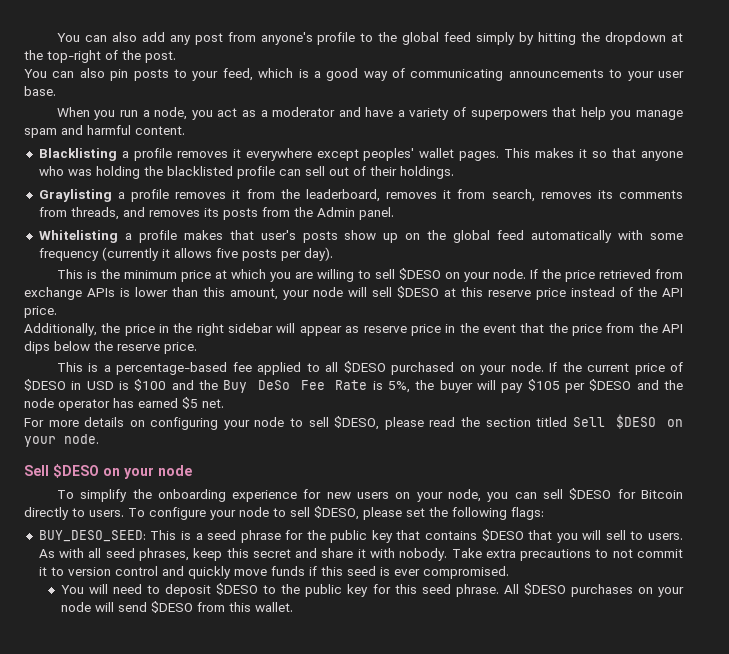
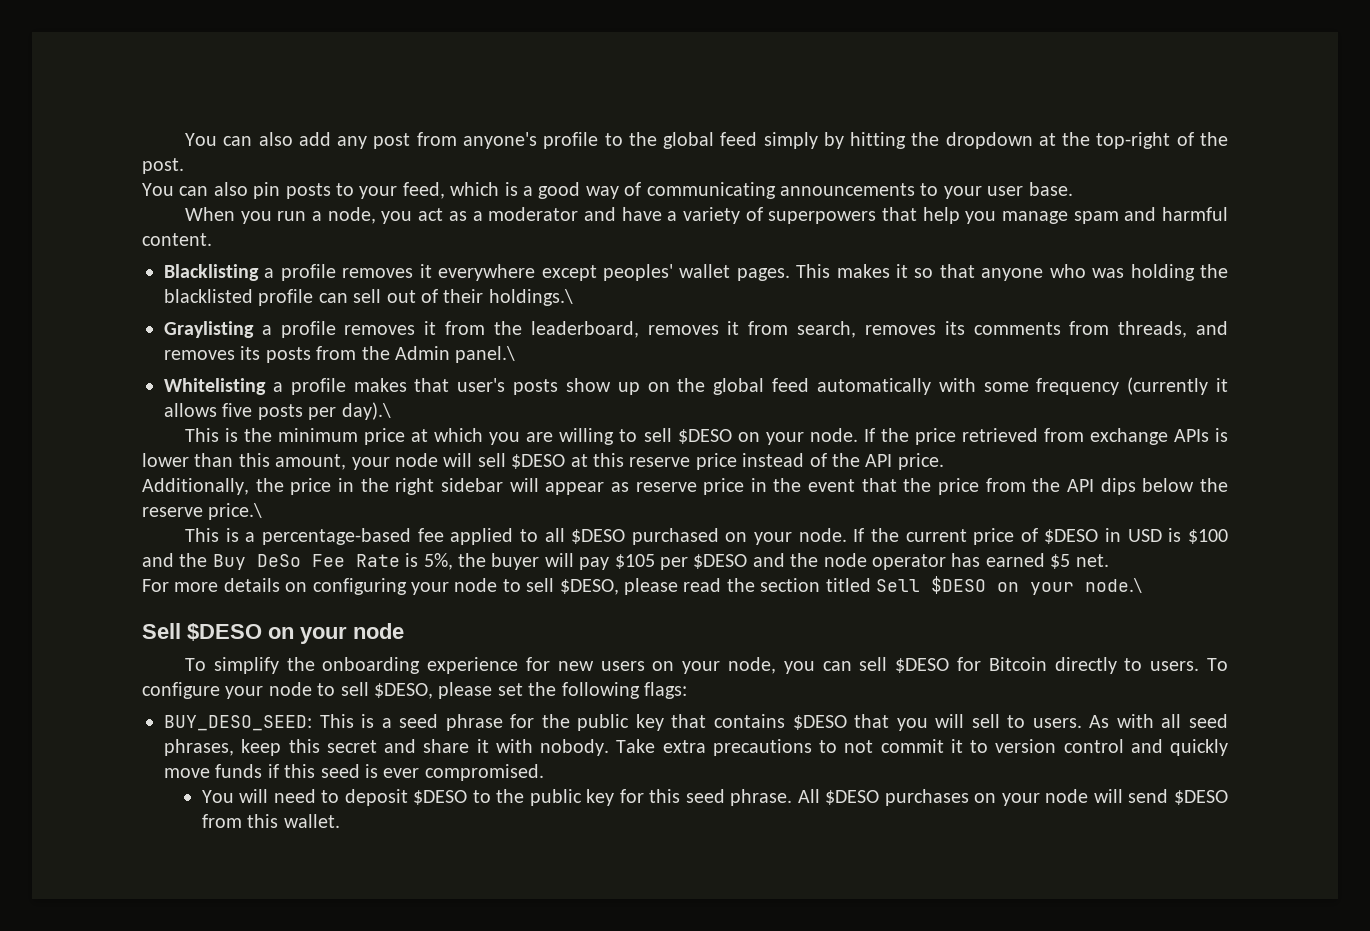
[399,166,454,179] holdings. -> [488,289,573,306] holdings.\
[358,207,394,220] panel. -> [455,346,516,363] panel.\
[303,247,333,261] day). -> [341,402,391,420] day).\
[164,342,197,354] price. -> [208,503,263,520] price.\
[64,434,99,444] node. -> [1084,578,1142,593] node.\

